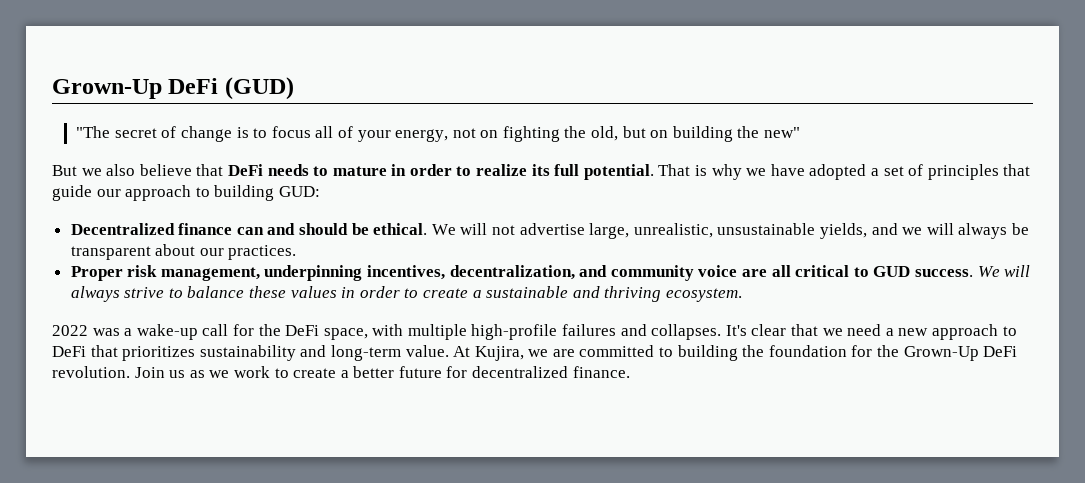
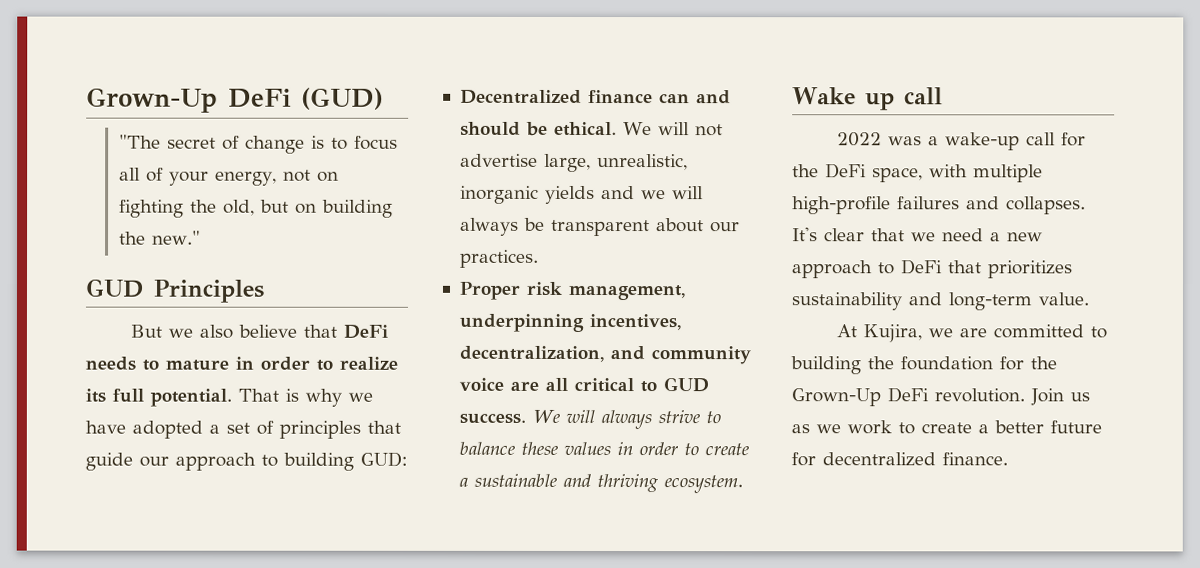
[764,127,801,138] new" -> [151,230,201,245] [85,278,265,303] new." // GUD Principles
[717,223,867,239] unsustainable yields, -> [459,185,595,204] inorganic yields
(742, 295) none -> [792,87,943,111] // Wake up call
(449, 351) none -> (1089, 299) //

